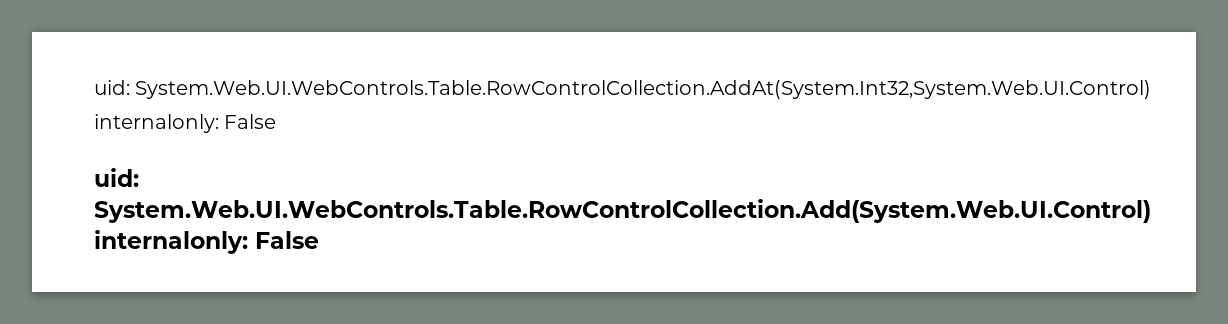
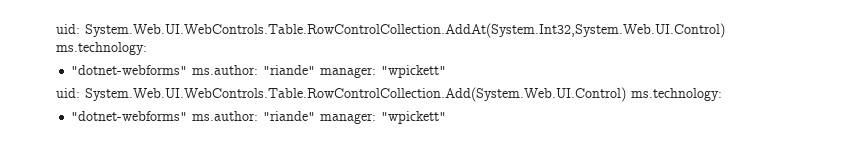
[94,114,277,133] [94,168,139,187] [94,199,1151,223] [94,230,319,254] internalonly: False // uid: System.Web.UI.WebControls.Table.RowControlCollection.Add(System.Web.UI.Control) internalonly: False -> [56,42,147,55] [71,65,447,78] [56,87,722,102] [71,111,447,124] ms.technology: // "dotnet-webforms" ms.author: "riande" manager: "wpickett" // uid: System.Web.UI.WebControls.Table.RowControlCollection.Add(System.Web.UI.Control) ms.technology: // "dotnet-webforms" ms.author: "riande" manager: "wpickett"

